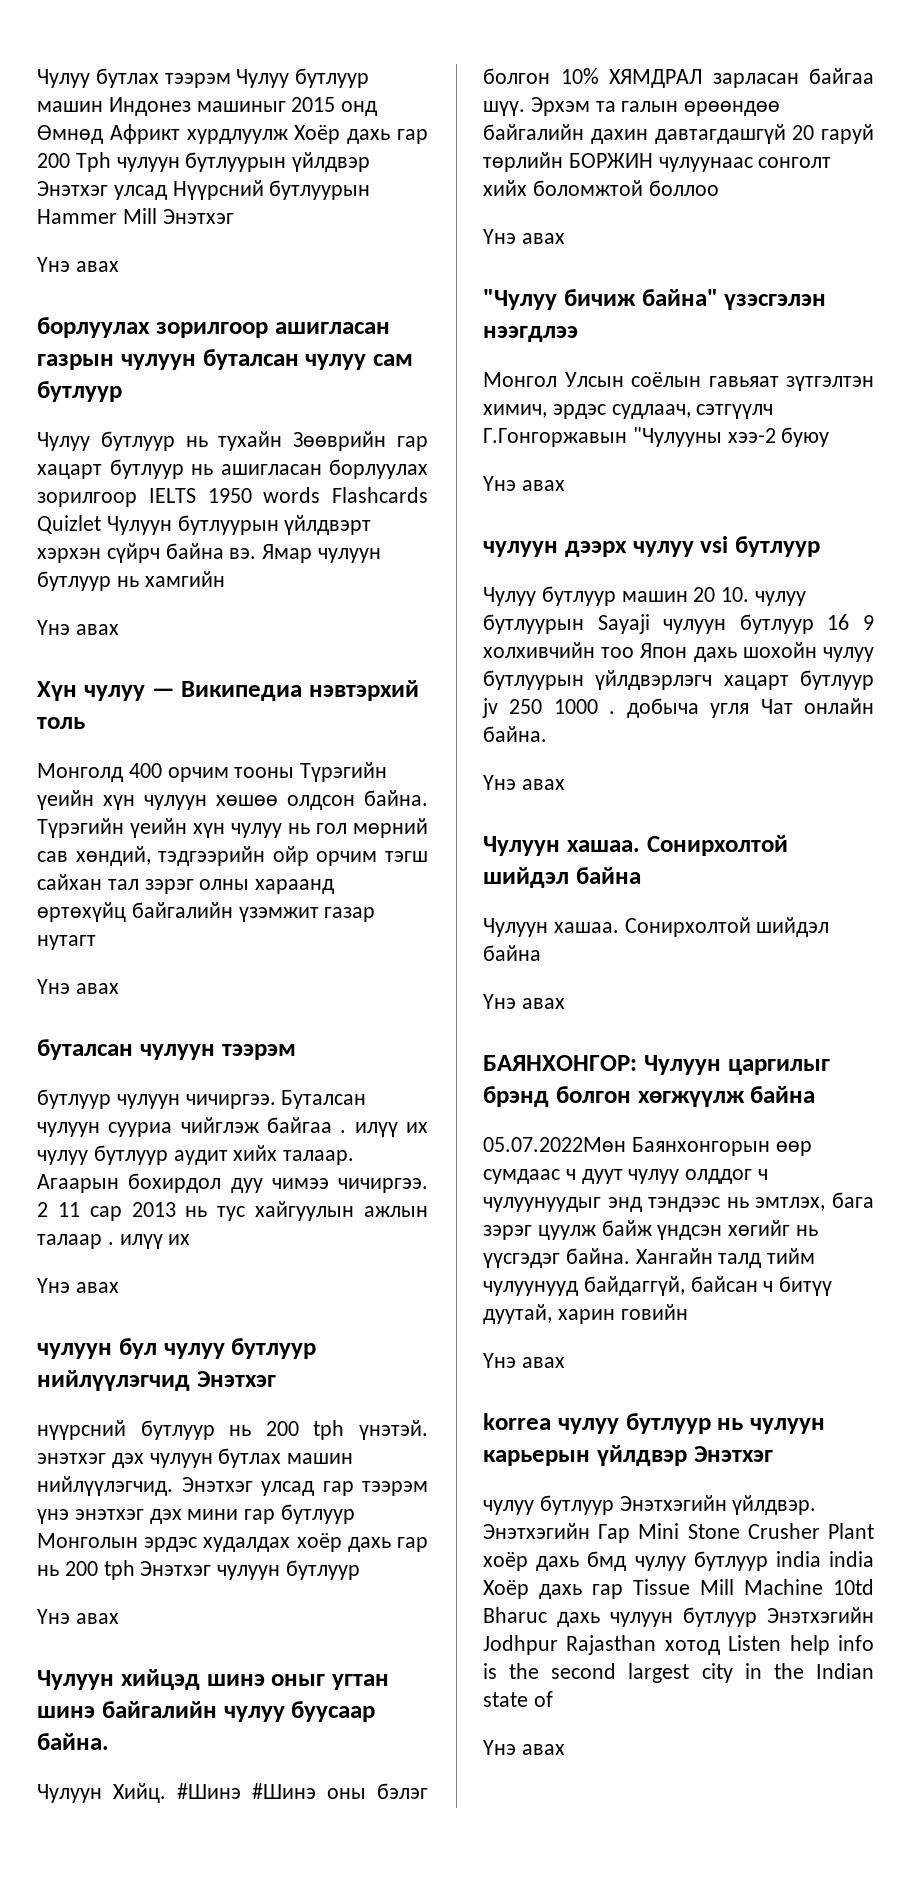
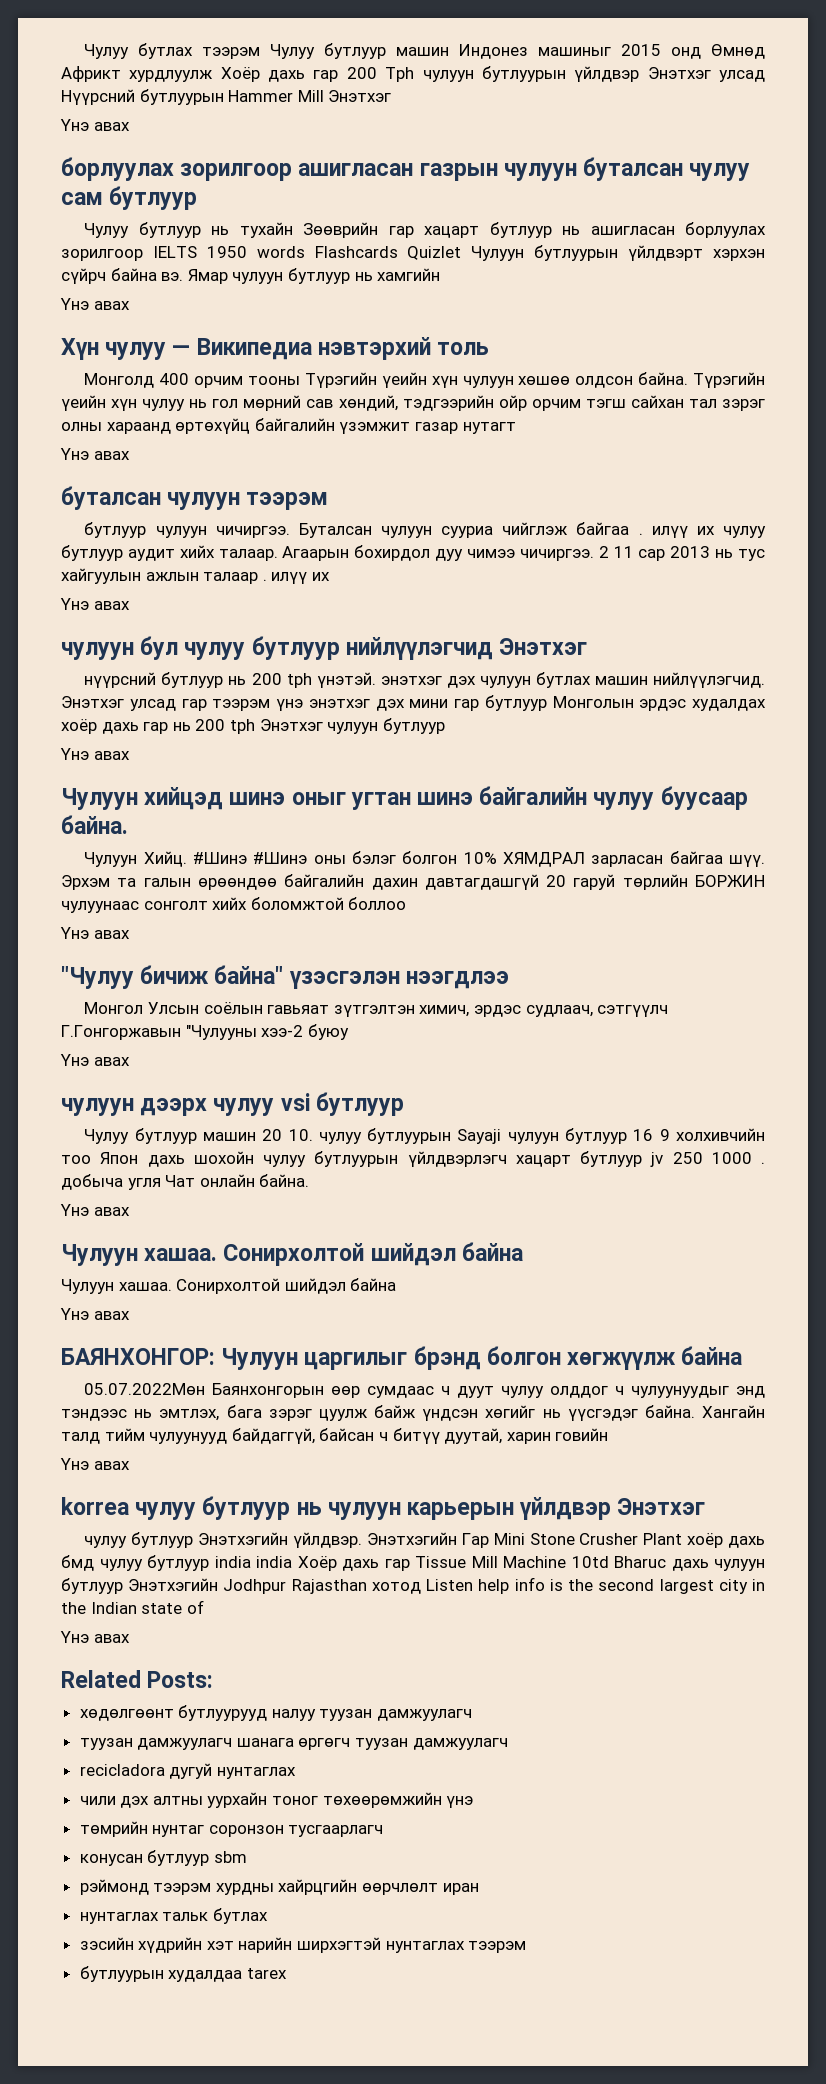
(565, 1749) none -> [61,1670,214,1688] [79,1705,473,1721] [79,1738,508,1750] [79,1763,296,1779] [79,1792,474,1808] [79,1821,384,1837] [79,1850,247,1866] [79,1879,479,1895] [79,1908,268,1924] [79,1937,527,1953] [79,1966,287,1982] // Related Posts: // хөдөлгөөнт бутлуурууд налуу туузан дамжуулагч // туузан дамжуулагч шанага өргөгч туузан дамжуулагч // recicladora дугуй нунтаглах // чили дэх алтны уурхайн тоног төхөөрөмжийн үнэ // төмрийн нунтаг соронзон тусгаарлагч // конусан бутлуур sbm // рэймонд тээрэм хурдны хайрцгийн өөрчлөлт иран // нунтаглах тальк бутлах // зэсийн хүдрийн хэт нарийн ширхэгтэй нунтаглах тээрэм // бутлуурын худалдаа tarex

